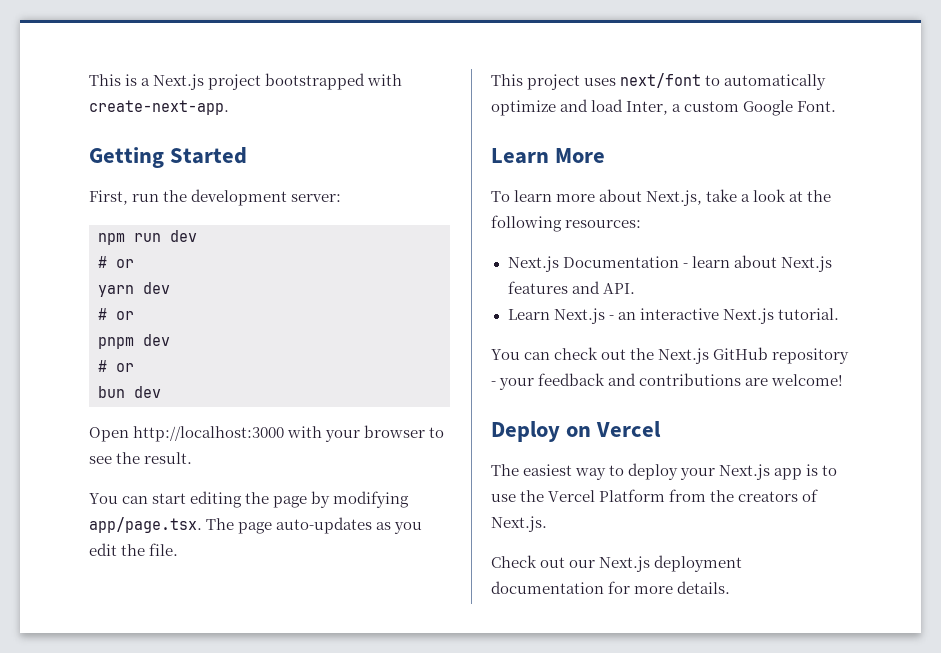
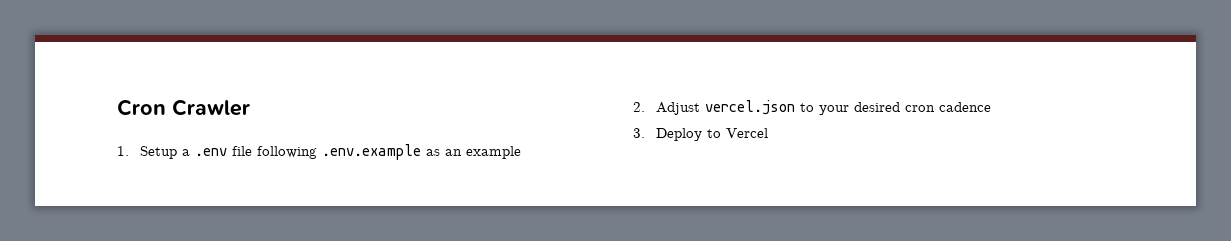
[89,73,403,90] [89,100,229,115] [89,147,248,168] [89,189,342,206] [98,230,197,245] [98,256,134,268] [98,282,170,297] [98,308,134,320] [98,334,170,349] [98,360,134,372] [98,386,161,398] [89,425,445,442] [89,452,193,464] [89,491,410,508] [89,517,423,534] [89,543,179,556] [491,73,827,90] [491,99,837,116] [491,148,606,164] [491,189,832,206] [491,215,642,232] [507,255,832,272] [507,281,635,294] [507,308,839,324] [491,347,850,364] [491,373,844,390] [491,421,662,442] [491,463,838,480] [491,489,819,502] [491,516,547,532] [491,555,743,572] [491,581,731,594] This is a Next.js project bootstrapped with create-next-app. // Getting Started // First, run the development server: // npm run dev // # or // yarn dev // # or // pnpm dev // # or // bun dev // Open http://localhost:3000 with your browser to see the result. // You can start editing the page by modifying app/page.tsx. The page auto-updates as you edit the file. // This project uses next/font to automatically optimize and load Inter, a custom Google Font. // Learn More // To learn more about Next.js, take a look at the following resources: // Next.js Documentation - learn about Next.js features and API. // Learn Next.js - an interactive Next.js tutorial. // You can check out the Next.js GitHub repository - your feedback and contributions are welcome! // Deploy on Vercel // The easiest way to deploy your Next.js app is to use the Vercel Platform from the creators of Next.js. // Check out our Next.js deployment documentation for more details. -> [117,99,250,116] [117,144,521,160] [633,100,991,115] [633,128,768,141] Cron Crawler // 1. Setup a .env file following .env.example as an example // 2. Adjust vercel.json to your desired cron cadence // 3. Deploy to Vercel

